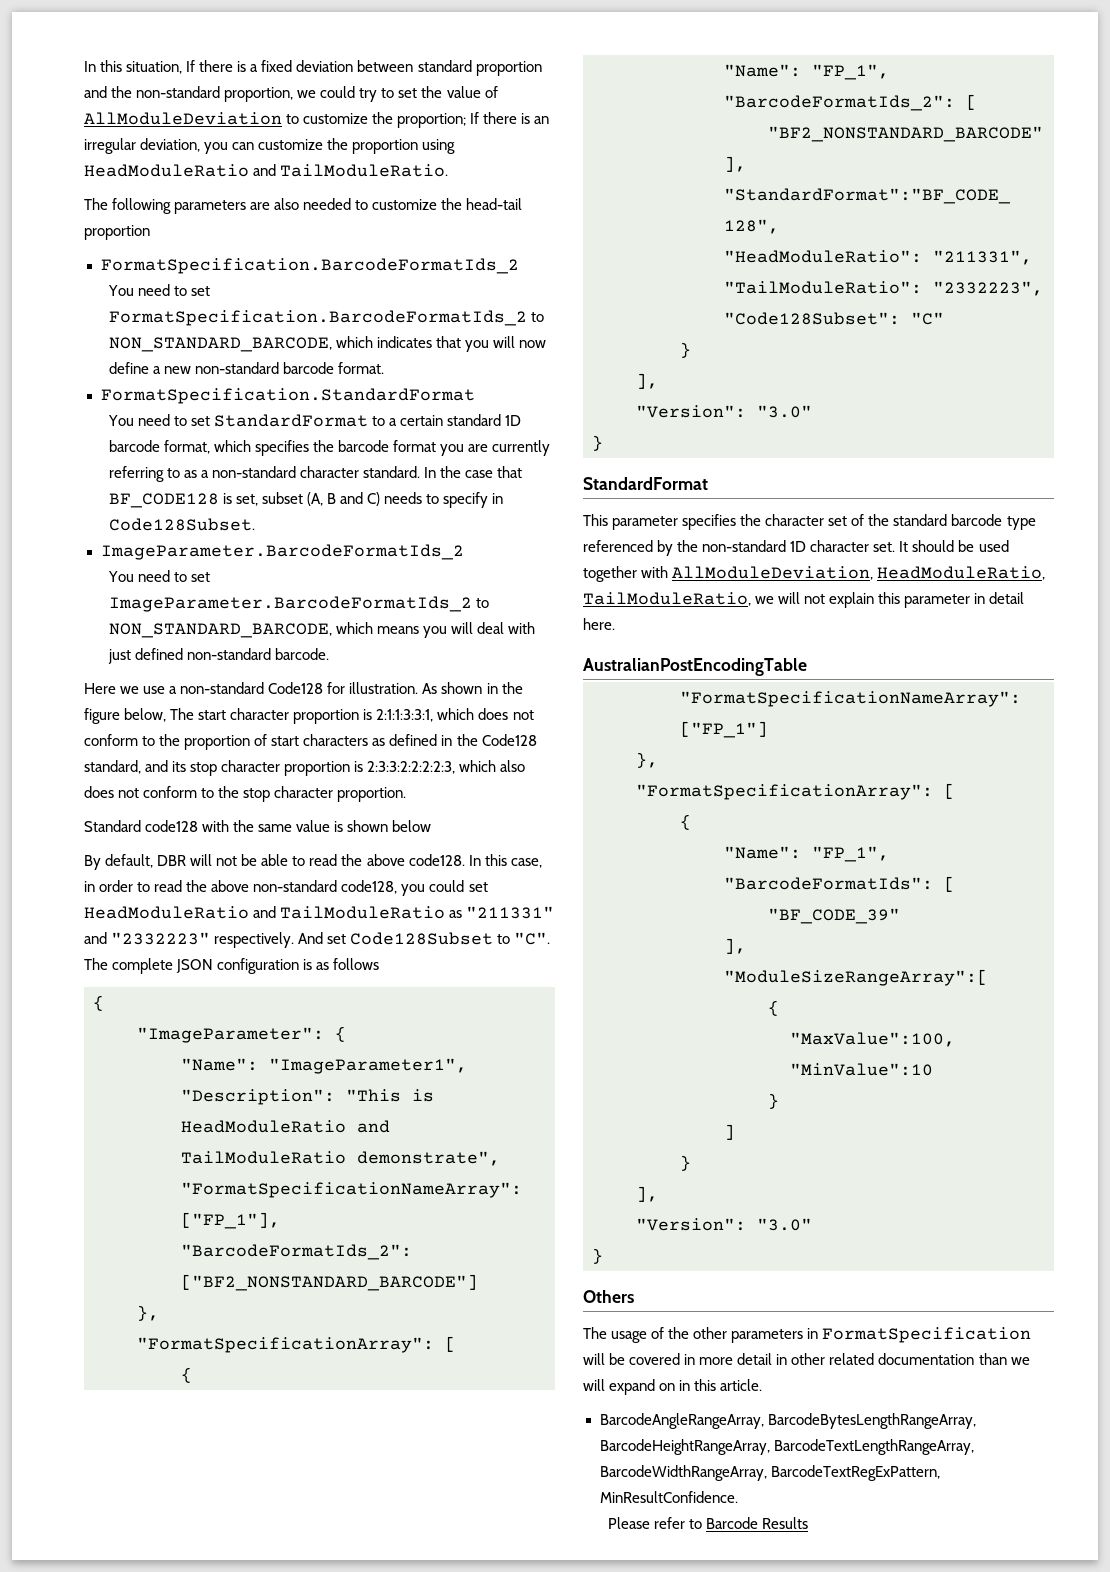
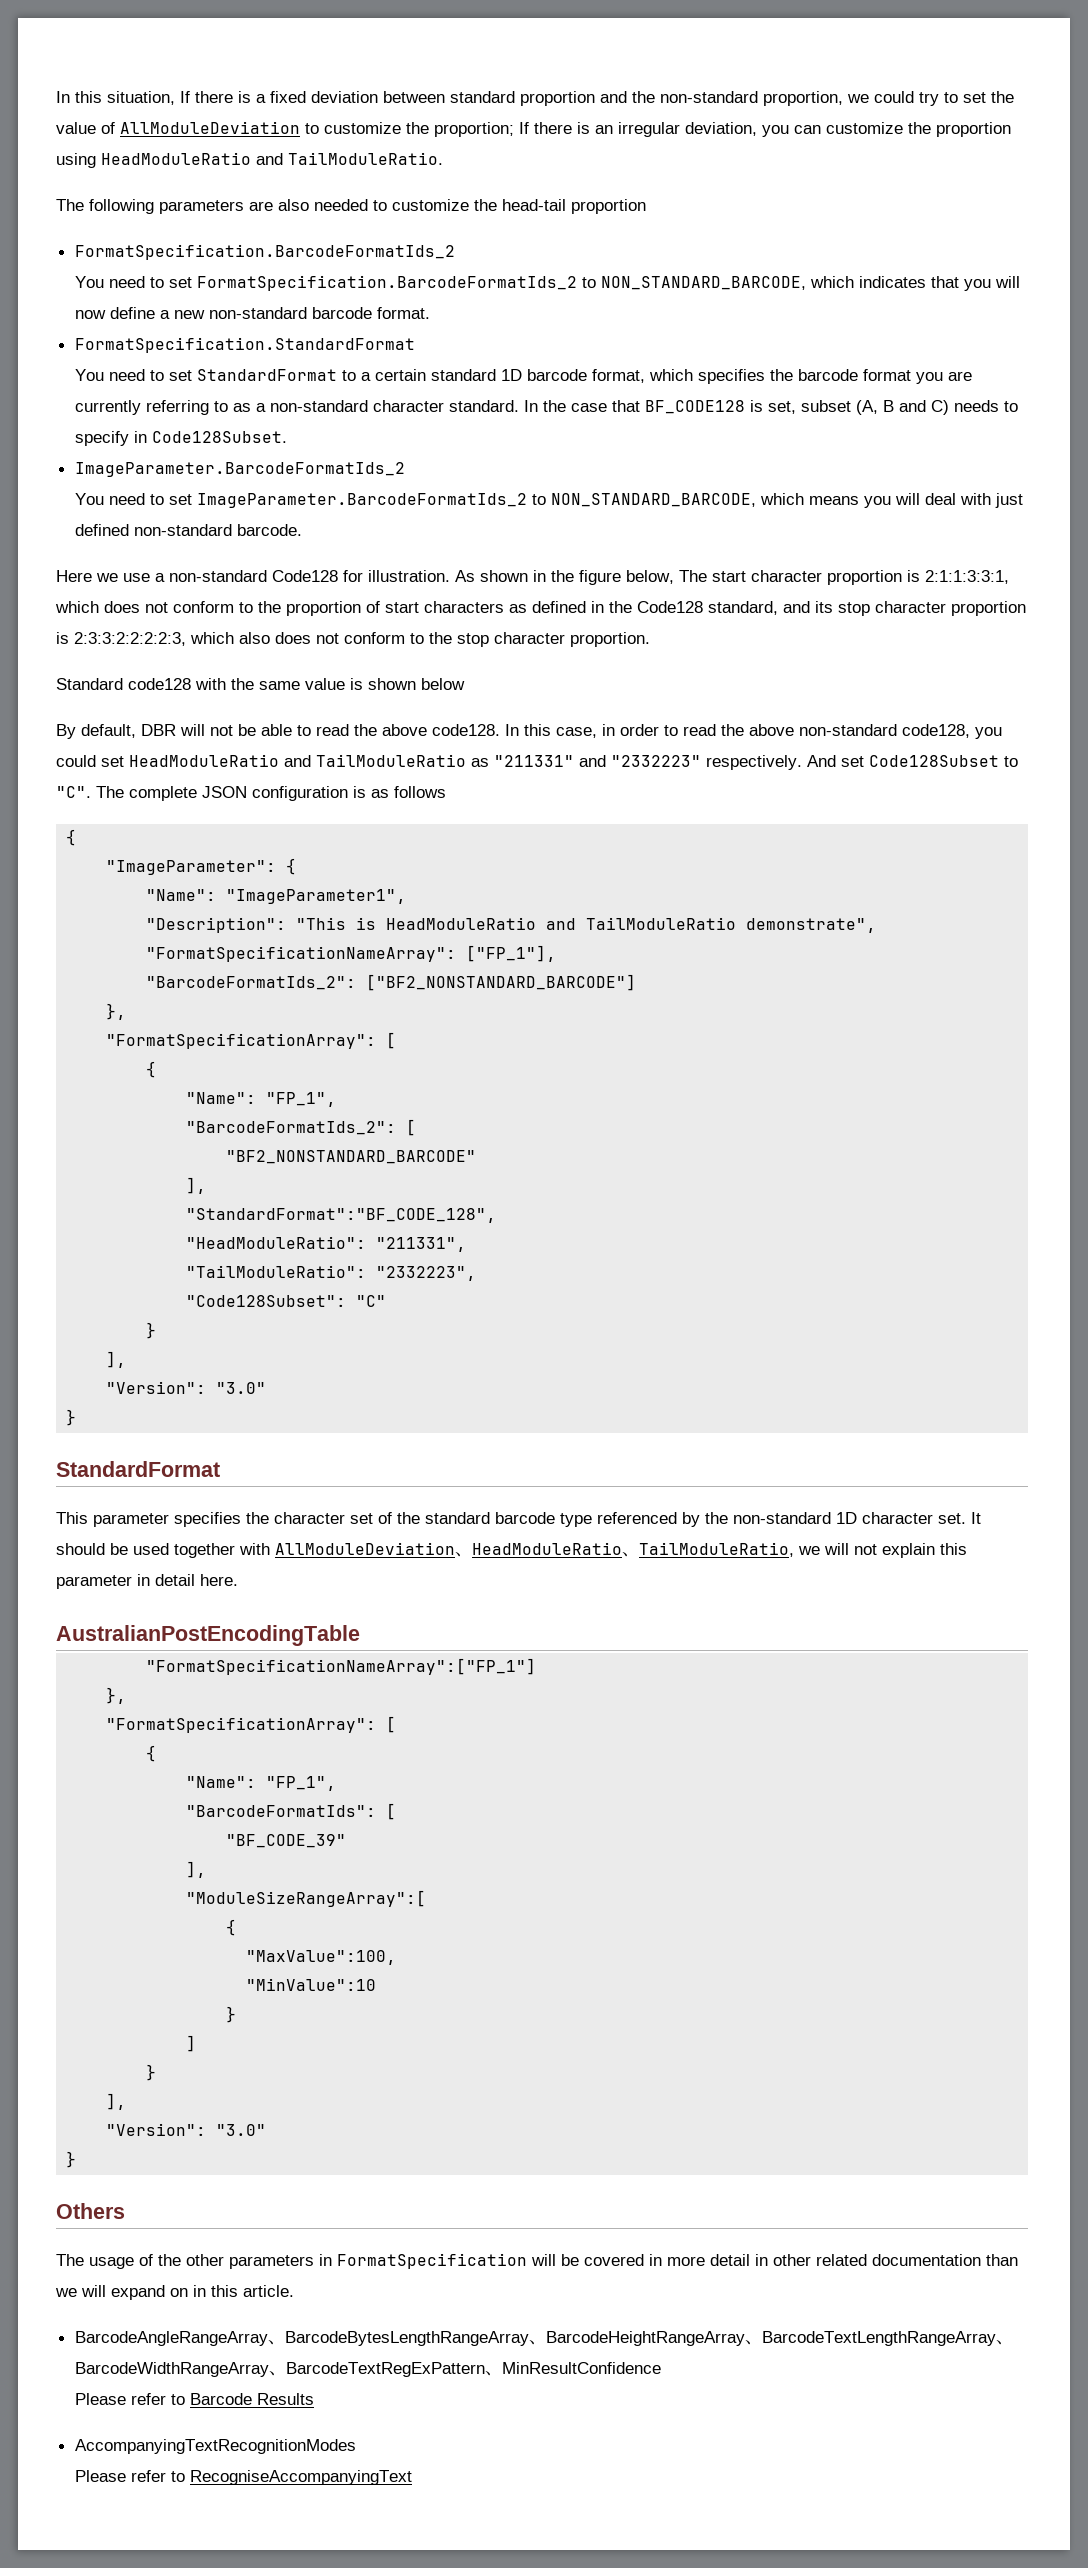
[672,566,1046,580] AllModuleDeviation, HeadModuleRatio, -> [275,1542,639,1557] AllModuleDeviation、HeadModuleRatio、
[599,1413,976,1429] [599,1439,974,1455] [599,1465,940,1481] [599,1491,738,1503] BarcodeAngleRangeArray, BarcodeBytesLengthRangeArray, BarcodeHeightRangeArray, BarcodeTextLengthRangeArray, BarcodeWidthRangeArray, BarcodeTextRegExPattern, MinResultConfidence. -> [74,2331,1013,2346] [74,2362,661,2377] BarcodeAngleRangeArray、BarcodeBytesLengthRangeArray、BarcodeHeightRangeArray、BarcodeTextLengthRangeArray、BarcodeWidthRangeArray、BarcodeTextRegExPattern、MinResultConfidence
(809, 1523) none -> [74,2439,356,2454] [75,2470,413,2485] // AccompanyingTextRecognitionModes // Please refer to RecogniseAccompanyingText

